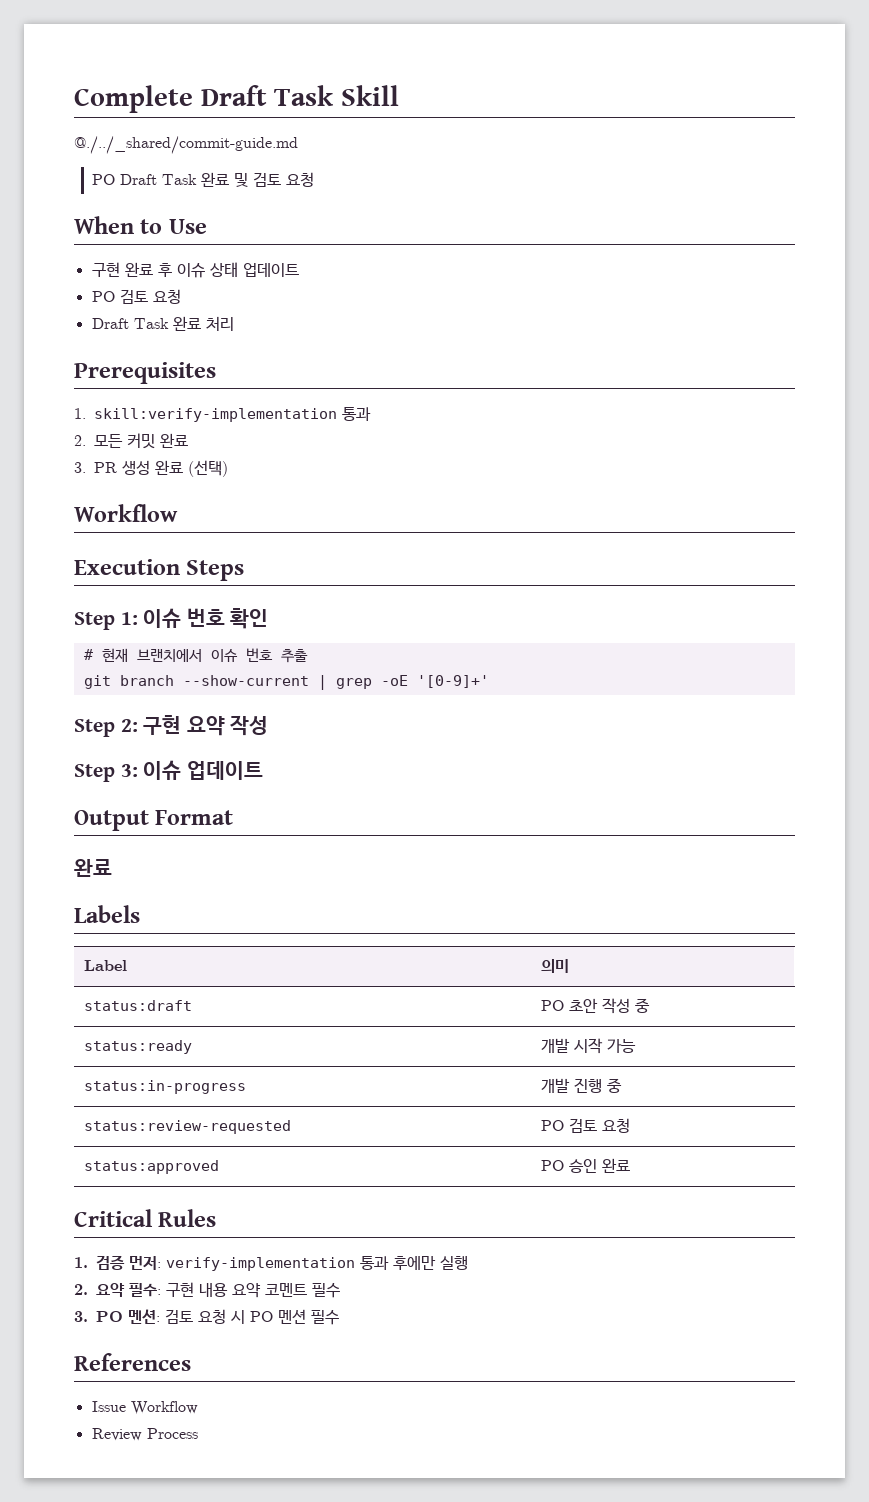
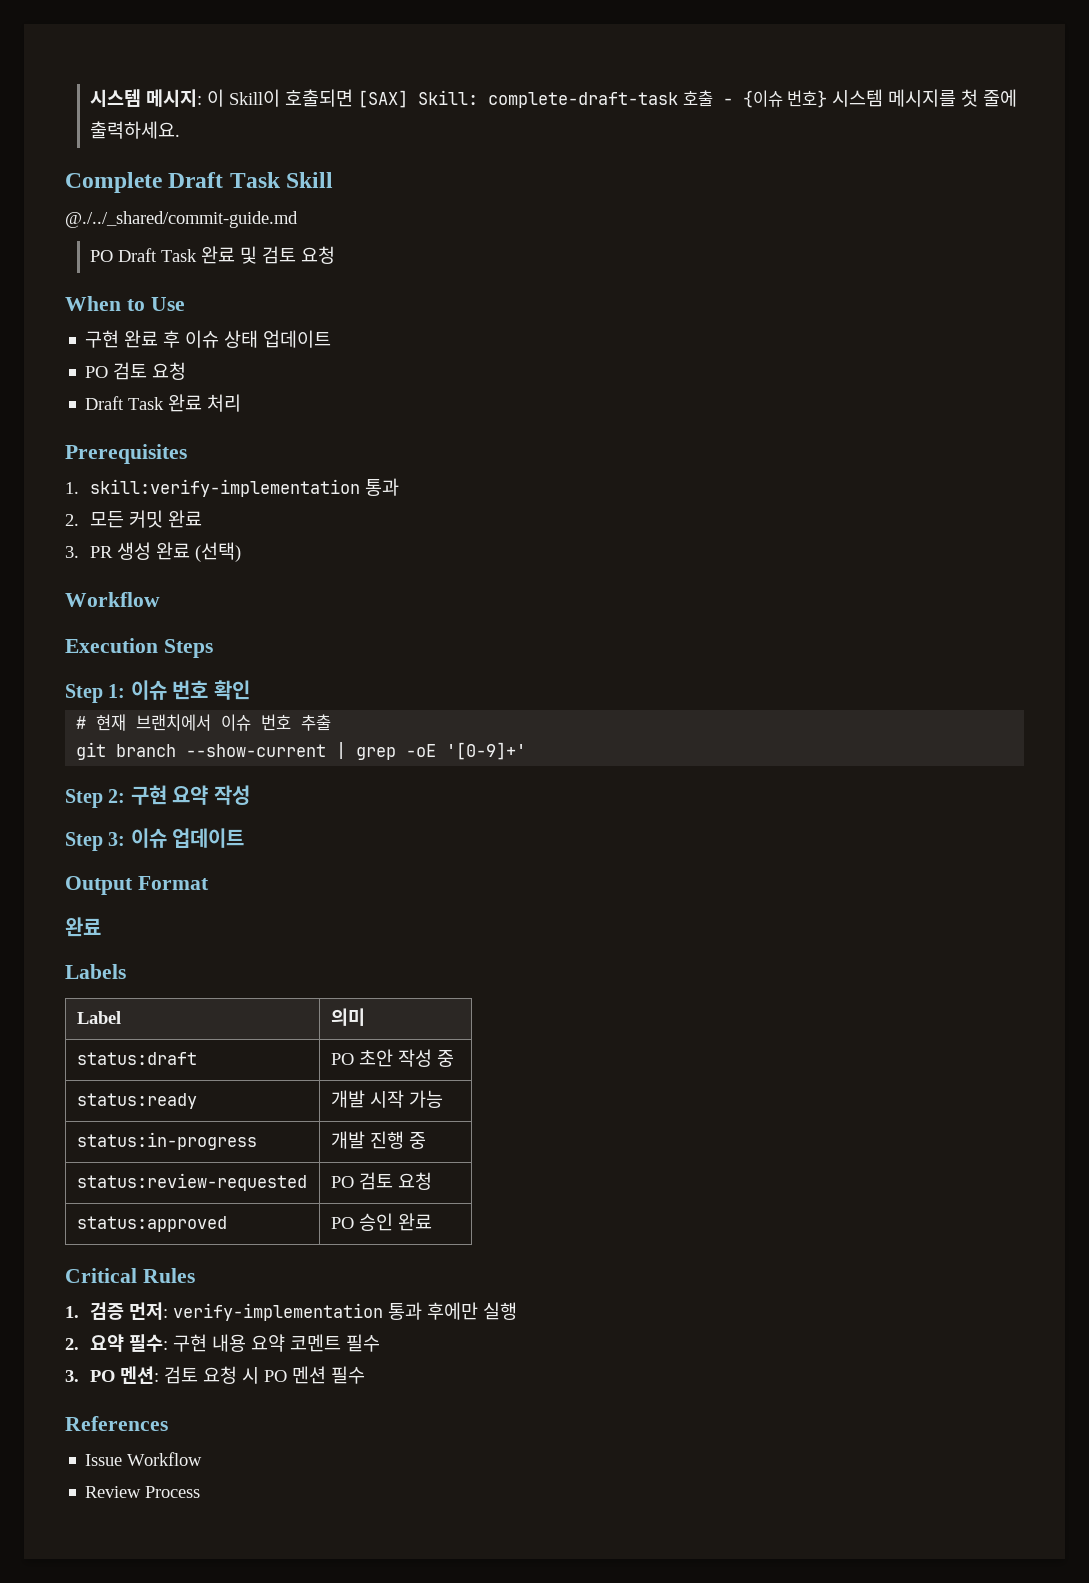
(74, 99) none -> [90,89,1017,108] [90,121,181,139] 시스템 메시지: 이 Skill이 호출되면 [SAX] Skill: complete-draft-task 호출 - {이슈 번호} 시스템 메시지를 첫 줄에 출력하세요. //

